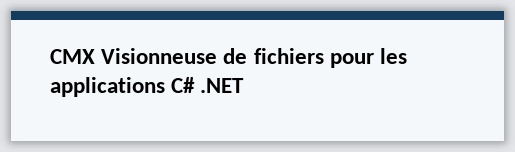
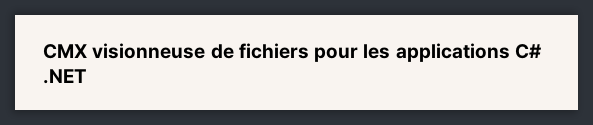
[101,48,218,64] Visionneuse -> [92,43,206,59] visionneuse

